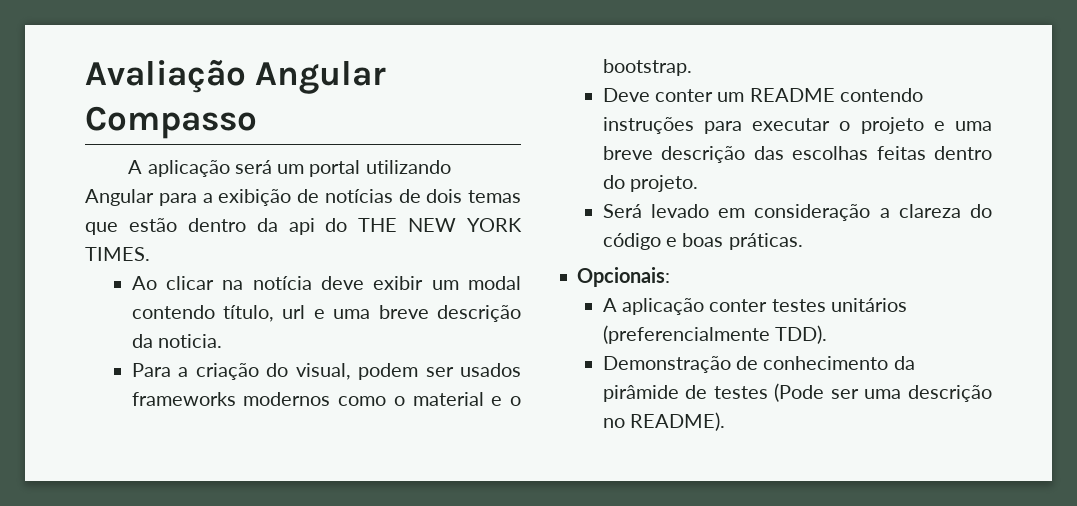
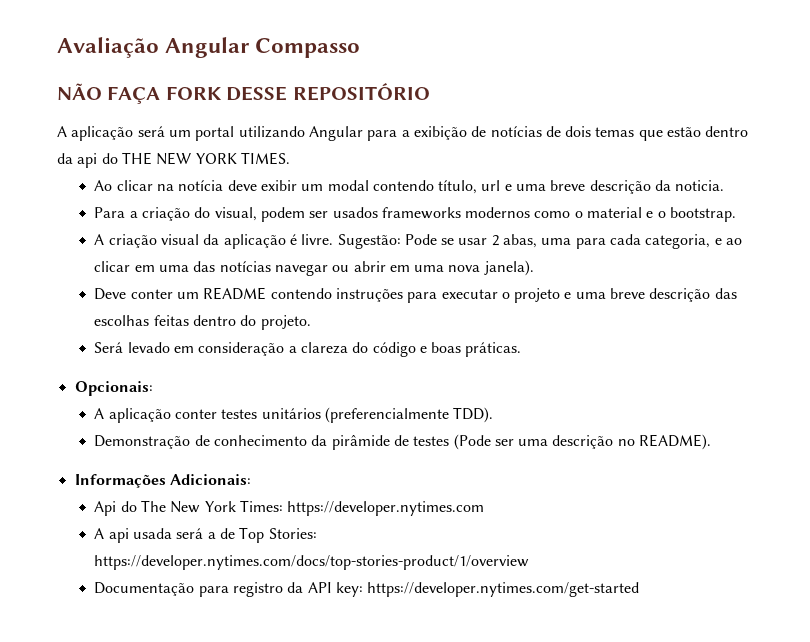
(257, 122) none -> [57,83,430,104] // NÃO FAÇA FORK DESSE REPOSITÓRIO
(692, 67) none -> [94,234,743,249] [94,260,534,276] // A criação visual da aplicação é livre. Sugestão: Pode se usar 2 abas, uma para cada categoria, e ao clicar em uma das notícias navegar ou abrir em uma nova janela).
(725, 421) none -> [74,474,251,488] [94,500,485,516] [94,527,317,543] [94,555,530,570] [94,582,640,597] // Informações Adicionais: // Api do The New York Times: https://developer.nytimes.com // A api usada será a de Top Stories: https://developer.nytimes.com/docs/top-stories-product/1/overview // Documentação para registro da API key: https://developer.nytimes.com/get-started

